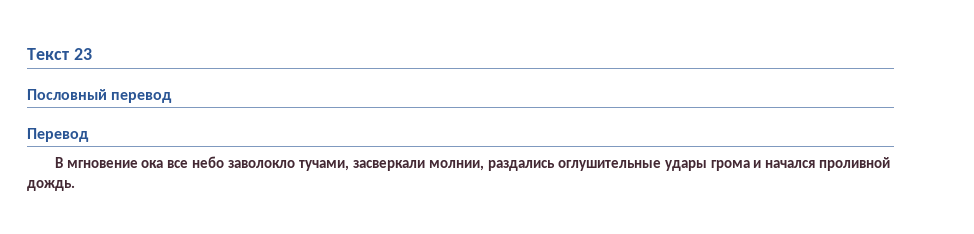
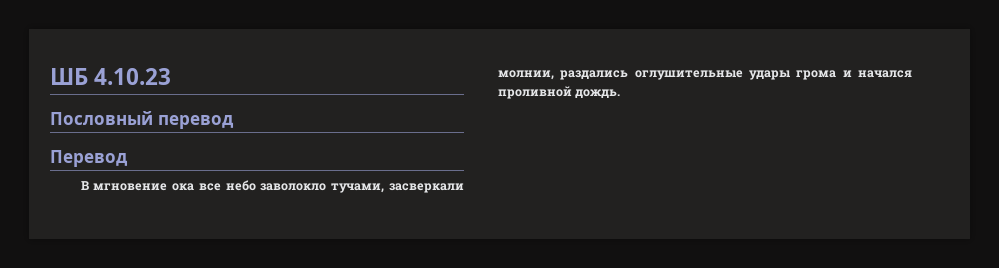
[27,48,92,60] Текст 23 -> [50,68,172,85] ШБ 4.10.23

